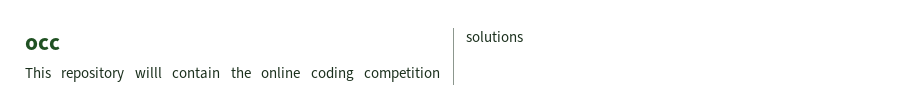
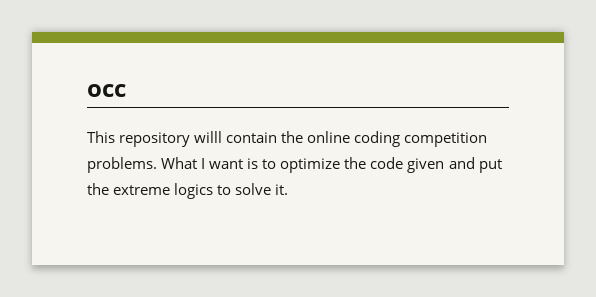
[466,31,523,42] solutions -> [87,157,502,173] [87,183,289,199] problems. What I want is to optimize the code given and put the extreme logics to solve it.

